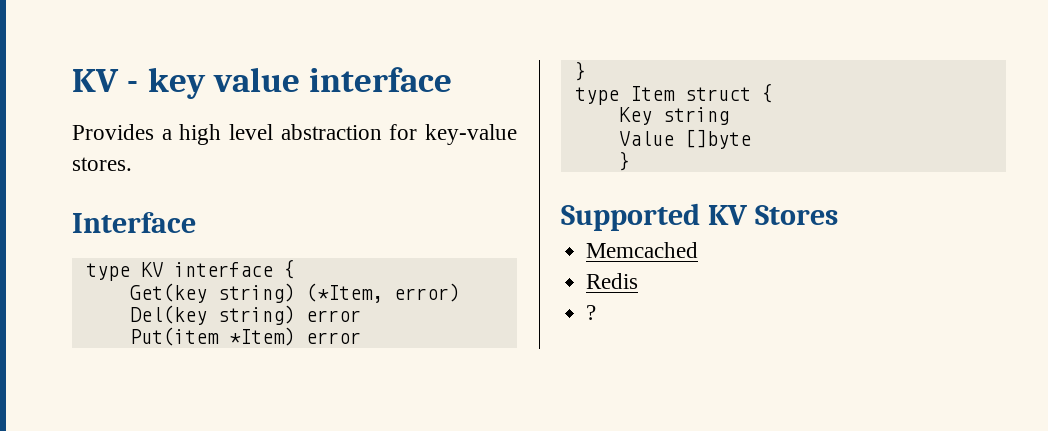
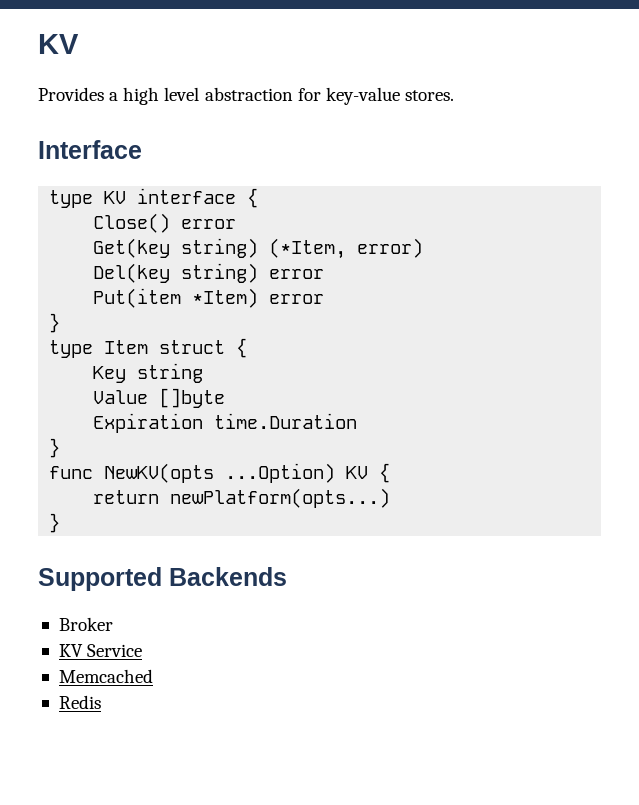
[72,67,453,99] KV - key value interface -> [38,34,79,54] KV
(295, 269) none -> [93,213,237,233] // Close() error
[618,151,630,171] [561,203,838,231] } // Supported KV Stores -> [93,413,358,433] [49,438,61,458] [49,463,391,483] [93,488,391,508] [49,513,61,533] [38,567,287,591] [58,617,113,631] [58,644,143,657] Expiration time.Duration // } // func NewKV(opts ...Option) KV { // return newPlatform(opts...) // } // Supported Backends // Broker // KV Service
[586,305,597,320] // ? -> (101, 702) none

